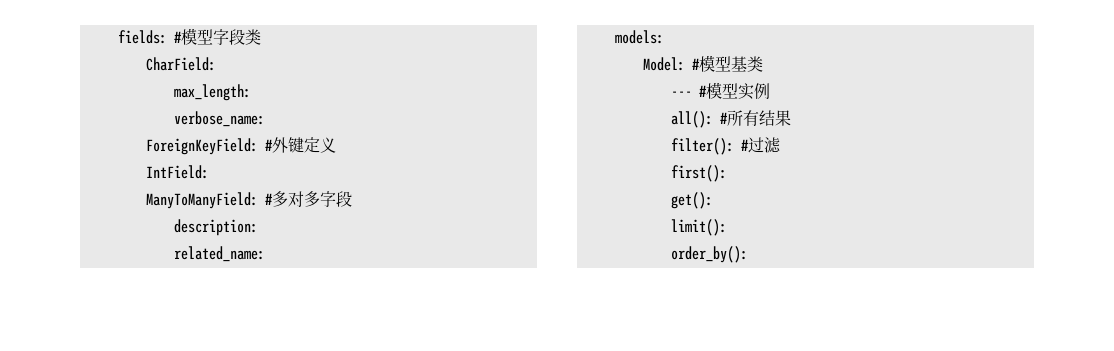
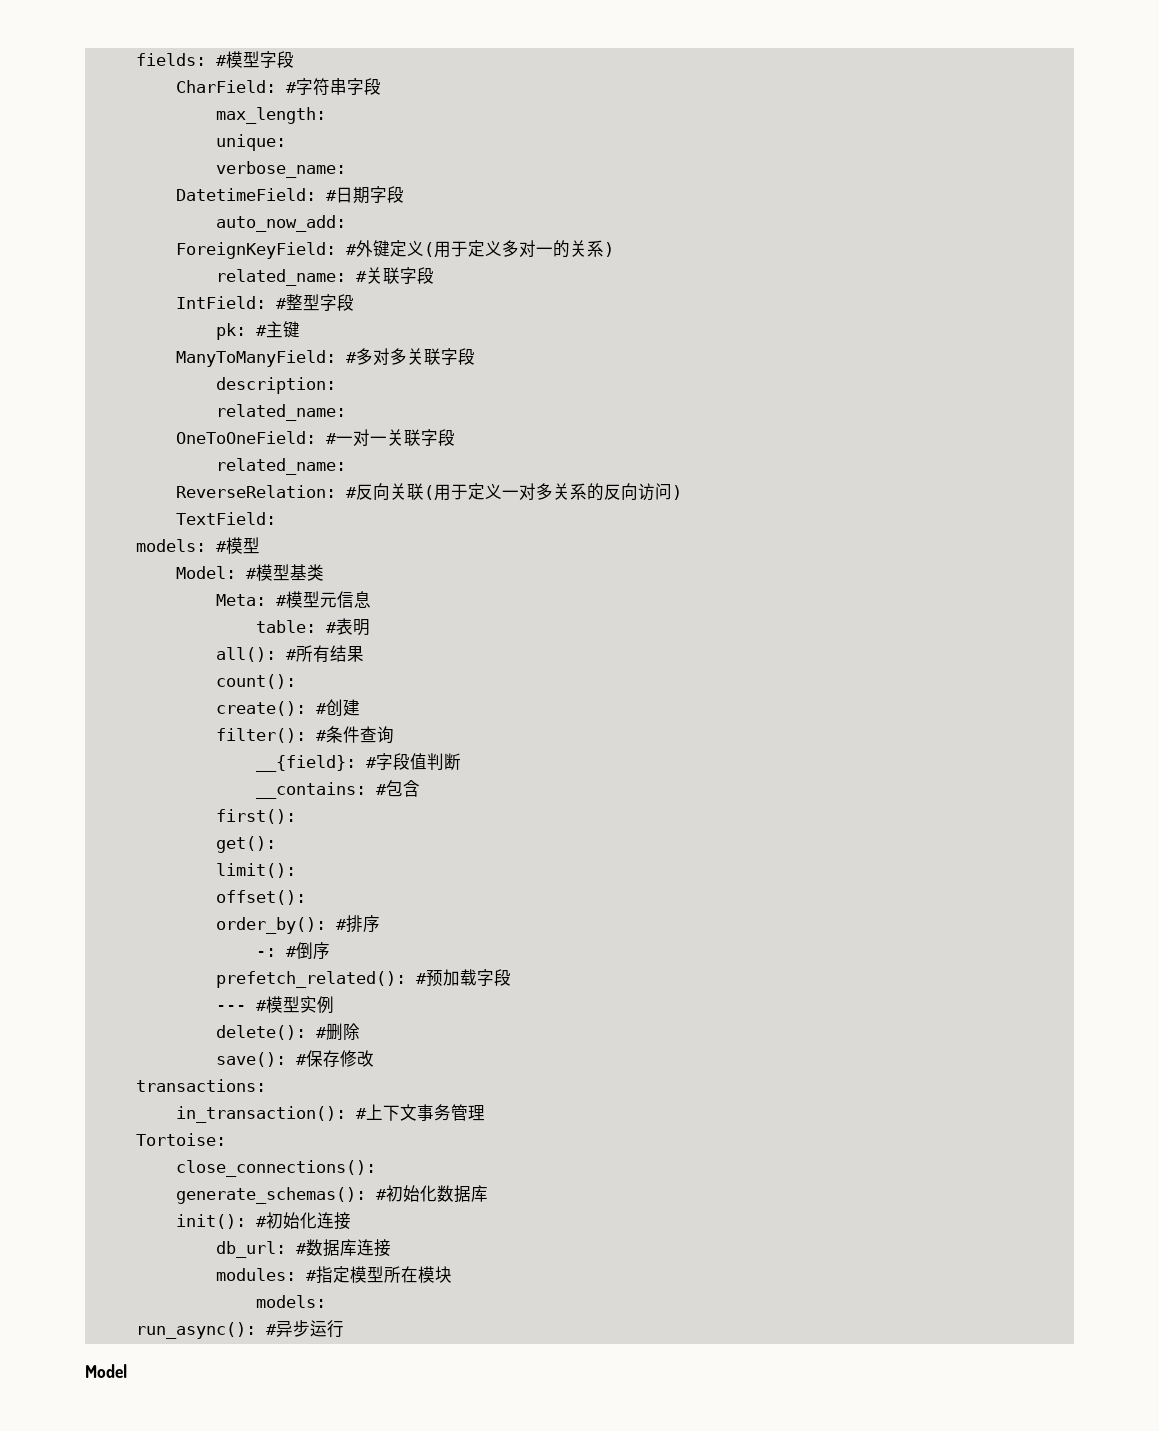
[245,29,262,45] 类 -> (294, 59) none
(217, 64) none -> [285,78,381,96] #字符串字段
(252, 92) none -> [215,134,286,151] // unique:
(266, 119) none -> [175,186,404,204] [215,215,346,232] // DatetimeField: #日期字段 // auto_now_add:
[146,165,210,179] // IntField: -> [423,240,614,258] [215,267,434,286] [175,294,354,311] [215,321,300,340] (用于定义多对一的关系) // related_name: #关联字段 // IntField: #整型字段 // pk: #主键
(321, 199) none -> [406,348,441,365] 关联
[615,30,665,44] // models: -> [175,429,455,446] [215,458,346,475] [175,483,682,501] [175,512,276,525] [135,537,260,554] // OneToOneField: #一对一关联字段 // related_name: // ReverseRelation: #反向关联(用于定义一对多关系的反向访问) // TextField: // models: #模型
[671,82,771,100] --- #模型实例 -> [215,591,371,608] [255,618,370,636] Meta: #模型元信息 // table: #表明
[671,137,782,155] filter(): #过滤 -> [215,674,296,689] [215,699,360,717] [215,726,394,744] [255,753,461,772] [255,780,420,799] count(): // create(): #创建 // filter(): #条件查询 // __{field}: #字段值判断 // __contains: #包含
(728, 227) none -> [215,890,306,905] // offset():
(749, 254) none -> [335,915,380,933] [255,942,330,960] [215,969,511,988] [215,996,334,1014] [215,1023,360,1041] [215,1050,374,1067] [135,1079,266,1092] [175,1104,485,1123] [135,1133,226,1146] [175,1160,376,1177] [175,1185,488,1204] [175,1212,351,1230] [215,1239,391,1258] [215,1266,452,1284] [255,1295,326,1308] [135,1320,344,1339] [85,1364,127,1378] #排序 // -: #倒序 // prefetch_related(): #预加载字段 // --- #模型实例 // delete(): #删除 // save(): #保存修改 // transactions: // in_transaction(): #上下文事务管理 // Tortoise: // close_connections(): // generate_schemas(): #初始化数据库 // init(): #初始化连接 // db_url: #数据库连接 // modules: #指定模型所在模块 // models: // run_async(): #异步运行 // Model

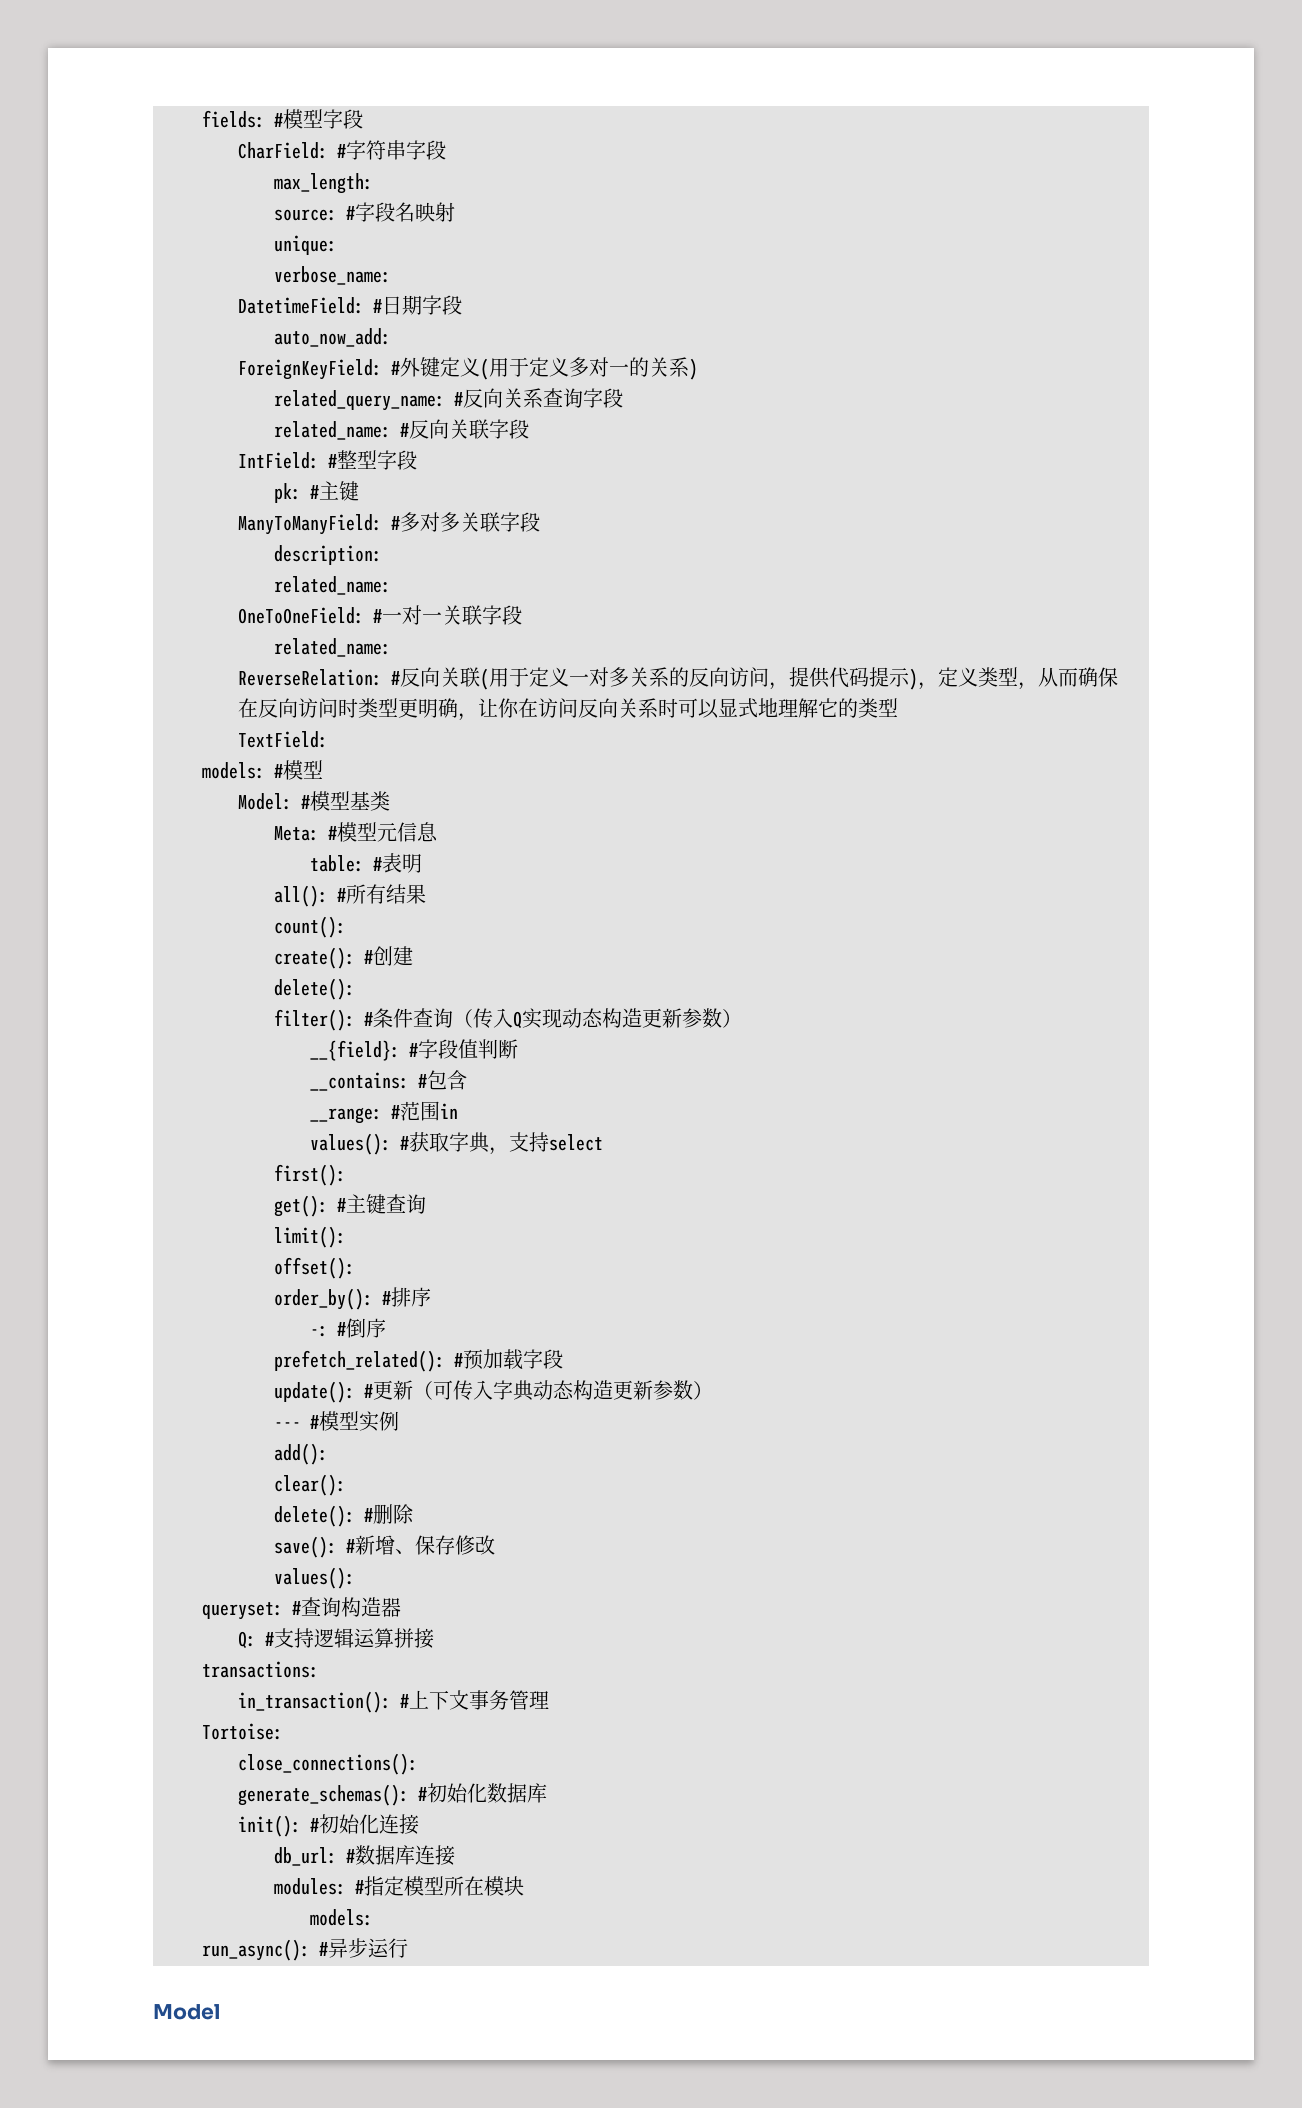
(326, 115) none -> [273,202,455,222] // source: #字段名映射
(614, 249) none -> [273,388,623,411] // related_query_name: #反向关系查询字段
(367, 276) none -> [408,419,449,439] 反向
[671,485,682,500] ) -> [768,667,1118,690] [237,698,898,721] ，提供代码提示)，定义类型，从而确保在反向访问时类型更明确，让你在访问反向关系时可以显式地理解它的类型
(360, 707) none -> [273,978,355,1000] // delete():
(394, 735) none -> [452,1008,742,1029] （传入Q实现动态构造更新参数）
(420, 788) none -> [309,1101,458,1124] [309,1132,603,1155] // __range: #范围in // values(): #获取字典，支持select
(276, 844) none -> [336,1194,426,1214] #主键查询
(511, 977) none -> [273,1380,713,1403] // update(): #更新（可传入字典动态构造更新参数）
(334, 1005) none -> [273,1443,328,1465] [273,1474,346,1496] // add(): // clear():
(307, 1059) none -> [354,1535,415,1555] 新增、
(374, 1058) none -> [273,1567,355,1589] [201,1597,401,1620] [237,1628,434,1649] // values(): // queryset: #查询构造器 // Q: #支持逻辑运算拼接

